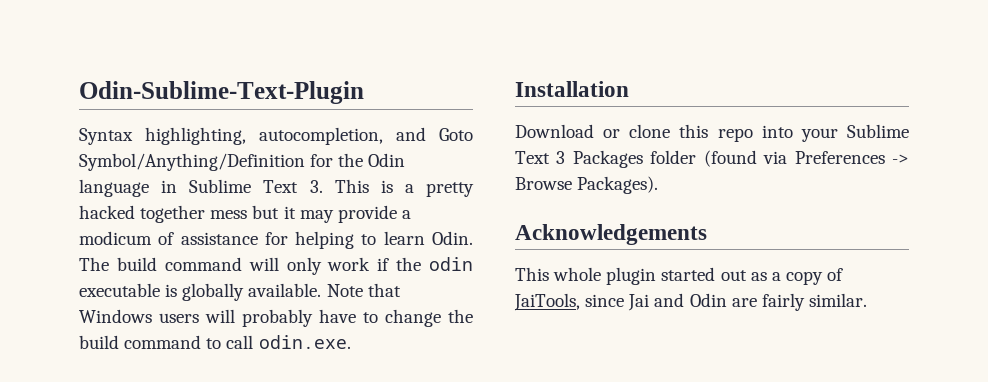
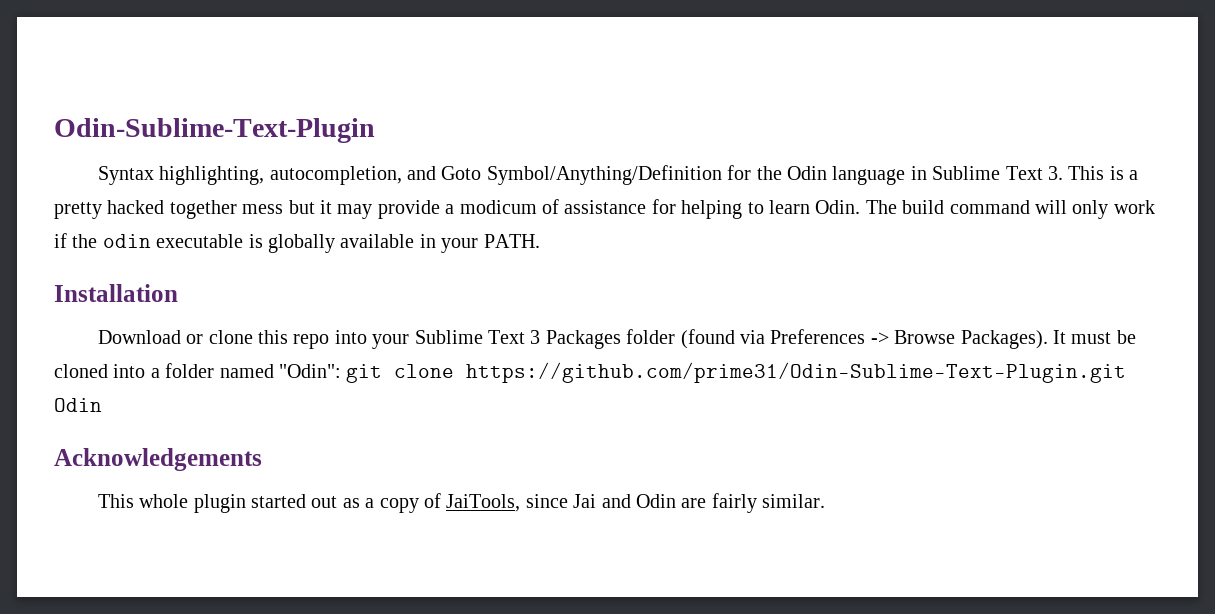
[248,283,401,297] [79,309,473,327] [79,335,351,349] available. Note that Windows users will probably have to change the build command to call odin.exe. -> [340,234,540,253] available in your PATH.
(659, 185) none -> [1053,330,1136,344] [54,362,1127,383] [54,398,102,412] It must be cloned into a folder named "Odin": git clone https://github.com/prime31/Odin-Sublime-Text-Plugin.git Odin

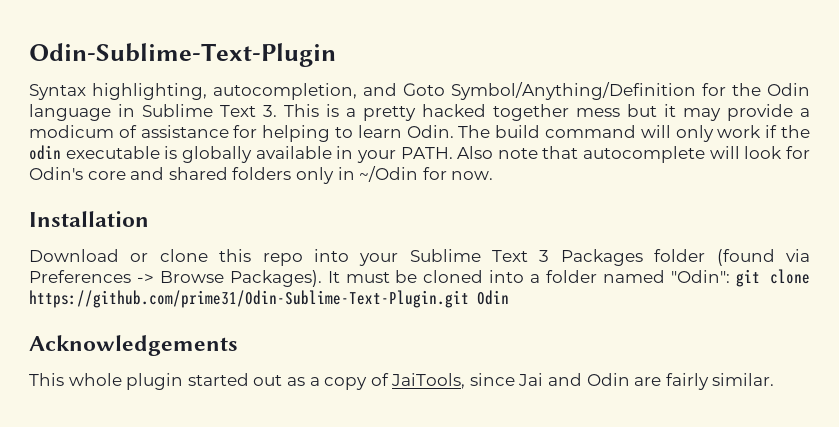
(540, 241) none -> [457,146,810,163] [29,166,494,184] Also note that autocomplete will look for Odin's core and shared folders only in ~/Odin for now.

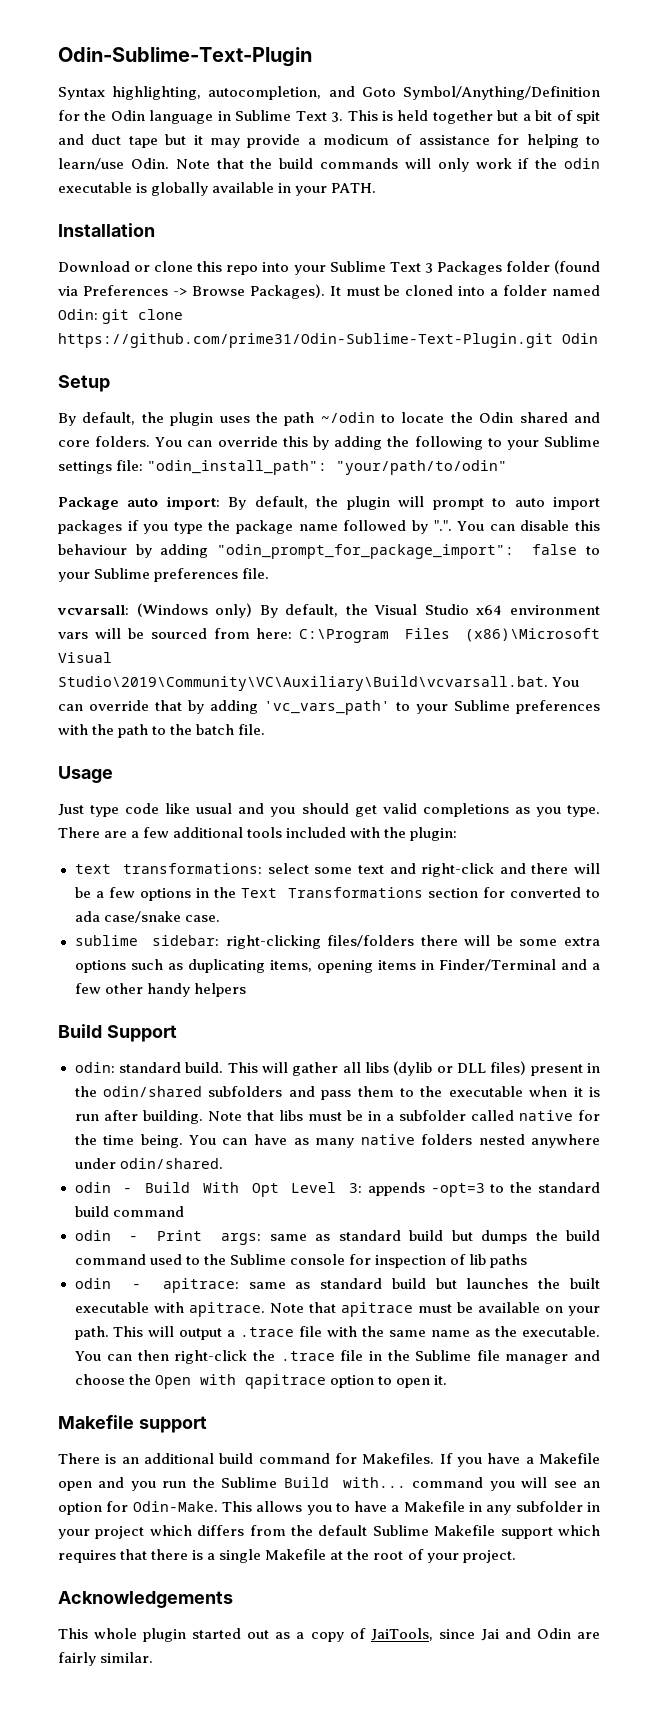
[346,104,620,121] a pretty hacked together mess -> [397,110,600,124] [58,134,158,148] held together but a bit of spit and duct tape
[357,125,637,138] learn Odin. The build command -> [58,158,399,170] learn/use Odin. Note that the build commands
[457,146,810,163] [29,166,494,184] Also note that autocomplete will look for Odin's core and shared folders only in ~/Odin for now. -> (377, 188) none
[670,270,730,283] "Odin": -> [58,309,98,320] Odin:
(509, 297) none -> [58,375,110,392] [58,412,600,426] [58,436,600,450] [58,460,508,475] [58,496,600,510] [58,520,601,534] [58,544,600,559] [58,568,270,582] [57,603,600,618] [58,628,600,643] [58,652,112,663] [58,676,580,691] [58,700,600,715] [58,724,266,738] [58,766,113,783] [58,803,600,817] [58,827,458,841] [74,863,600,877] [74,887,600,901] [74,911,220,923] [74,935,601,949] [74,959,600,973] [74,983,246,997] [58,1024,177,1042] [74,1061,600,1076] [74,1086,601,1100] [74,1110,601,1124] [74,1134,600,1148] [74,1158,223,1169] [74,1182,600,1197] [74,1206,184,1217] [74,1230,601,1245] [74,1254,527,1268] [74,1278,601,1293] [74,1302,601,1317] [74,1326,600,1340] [74,1350,600,1364] [74,1374,447,1389] [58,1415,207,1433] [58,1453,600,1467] [58,1477,601,1491] [58,1501,601,1515] [58,1525,600,1539] [58,1549,516,1563] // Setup // By default, the plugin uses the path ~/odin to locate the Odin shared and core folders. You can override this by adding the following to your Sublime settings file: "odin_install_path": "your/path/to/odin" // Package auto import: By default, the plugin will prompt to auto import packages if you type the package name followed by ".". You can disable this behaviour by adding "odin_prompt_for_package_import": false to your Sublime preferences file. // vcvarsall: (Windows only) By default, the Visual Studio x64 environment vars will be sourced from here: C:\Program Files (x86)\Microsoft Visual Studio\2019\Community\VC\Auxiliary\Build\vcvarsall.bat. You can override that by adding 'vc_vars_path' to your Sublime preferences with the path to the batch file. // Usage // Just type code like usual and you should get valid completions as you type. There are a few additional tools included with the plugin: // text transformations: select some text and right-click and there will be a few options in the Text Transformations section for converted to ada case/snake case. // sublime sidebar: right-clicking files/folders there will be some extra options such as duplicating items, opening items in Finder/Terminal and a few other handy helpers // Build Support // odin: standard build. This will gather all libs (dylib or DLL files) present in the odin/shared subfolders and pass them to the executable when it is run after building. Note that libs must be in a subfolder called native for the time being. You can have as many native folders nested anywhere under odin/shared. // odin - Build With Opt Level 3: appends -opt=3 to the standard build command // odin - Print args: same as standard build but dumps the build command used to the Sublime console for inspection of lib paths // odin - apitrace: same as standard build but launches the built executable with apitrace. Note that apitrace must be available on your path. This will output a .trace file with the same name as the executable. You can then right-click the .trace file in the Sublime file manager and choose the Open with qapitrace option to open it. // Makefile support // There is an additional build command for Makefiles. If you have a Makefile open and you run the Sublime Build with... command you will see an option for Odin-Make. This allows you to have a Makefile in any subfolder in your project which differs from the default Sublime Makefile support which requires that there is a single Makefile at the root of your project.

